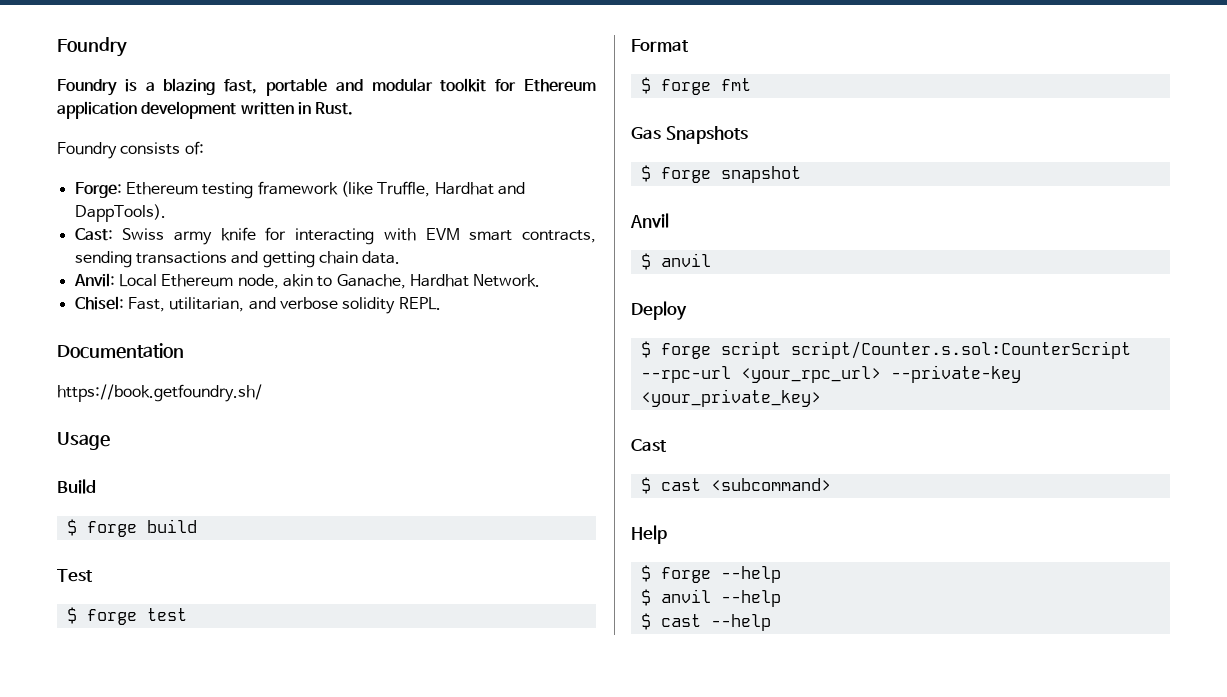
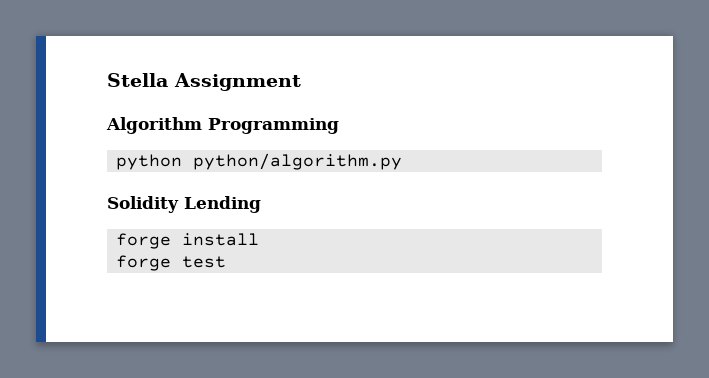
[57,37,127,57] [57,78,596,96] [57,101,354,119] [57,141,204,159] [74,181,525,199] [74,204,166,222] [74,227,596,245] [74,251,401,268] [73,273,541,289] [74,296,441,314] [57,343,184,359] [57,384,262,402] [57,432,110,450] [57,479,96,494] [66,519,197,537] [57,569,93,582] [66,607,187,625] [631,39,689,52] [640,77,751,95] [631,126,748,144] [640,165,801,183] [630,213,669,228] [640,253,711,270] [631,301,687,320] [640,341,1131,359] [640,365,1021,383] [640,389,821,407] [631,439,667,452] [640,477,831,494] [631,525,667,544] [640,565,781,583] [640,589,781,607] [640,613,771,631] Foundry // Foundry is a blazing fast, portable and modular toolkit for Ethereum application development written in Rust. // Foundry consists of: // Forge: Ethereum testing framework (like Truffle, Hardhat and DappTools). // Cast: Swiss army knife for interacting with EVM smart contracts, sending transactions and getting chain data. // Anvil: Local Ethereum node, akin to Ganache, Hardhat Network. // Chisel: Fast, utilitarian, and verbose solidity REPL. // Documentation // https://book.getfoundry.sh/ // Usage // Build // $ forge build // Test // $ forge test // Format // $ forge fmt // Gas Snapshots // $ forge snapshot // Anvil // $ anvil // Deploy // $ forge script script/Counter.s.sol:CounterScript --rpc-url <your_rpc_url> --private-key <your_private_key> // Cast // $ cast <subcommand> // Help // $ forge --help // $ anvil --help // $ cast --help -> [107,73,301,91] [106,117,339,134] [115,153,402,170] [107,196,261,213] [115,233,259,249] [115,255,226,271] Stella Assignment // Algorithm Programming // python python/algorithm.py // Solidity Lending // forge install // forge test

